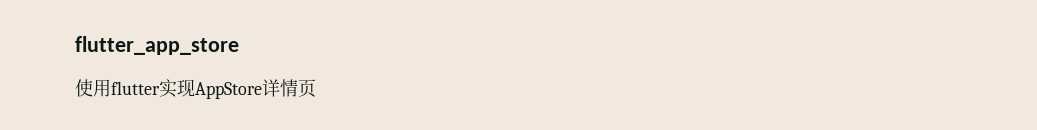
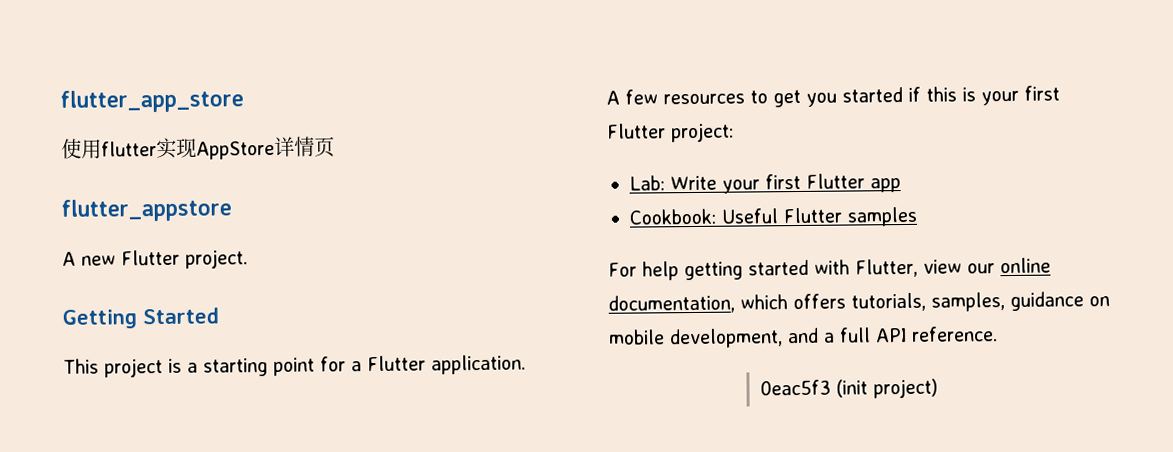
(316, 88) none -> [61,198,232,222] [62,249,248,269] [62,307,219,329] [63,354,526,378] [606,85,1060,108] [607,122,734,143] [629,173,901,194] [629,206,918,227] [608,257,1051,281] [608,291,1110,314] [608,326,998,349] [759,378,938,399] // flutter_appstore // A new Flutter project. // Getting Started // This project is a starting point for a Flutter application. // A few resources to get you started if this is your first Flutter project: // Lab: Write your first Flutter app // Cookbook: Useful Flutter samples // For help getting started with Flutter, view our online documentation, which offers tutorials, samples, guidance on mobile development, and a full API reference. // 0eac5f3 (init project)

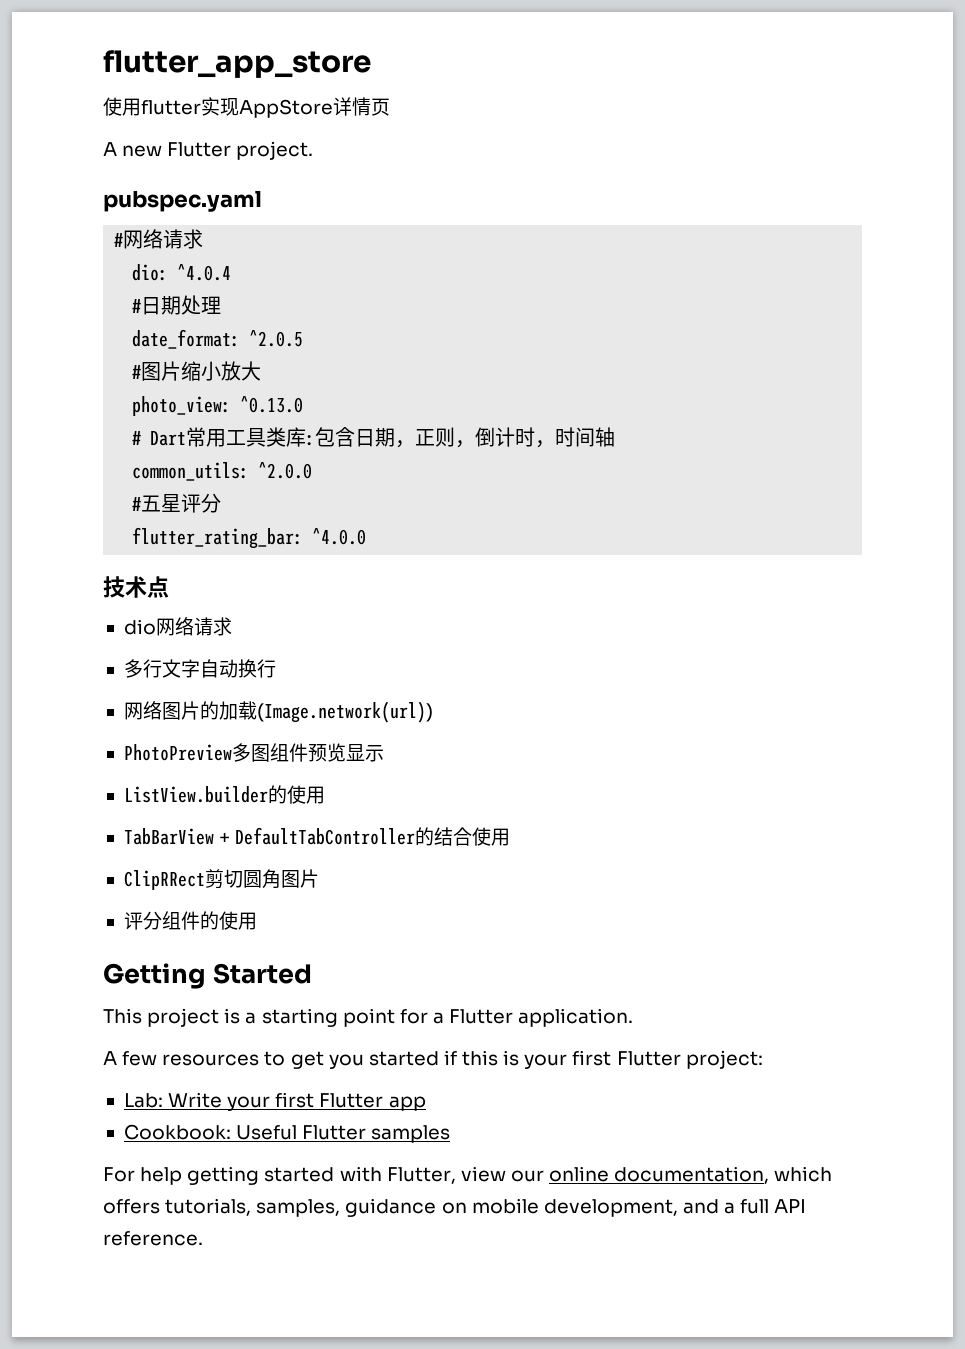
[61,198,232,222] // flutter_appstore -> (390, 107) none
(248, 259) none -> [103,190,262,212] [114,229,204,249] [132,264,232,281] [132,295,222,315] [132,329,304,349] [132,361,262,381] [132,396,304,416] [132,427,616,448] [132,462,313,481] [132,493,222,513] [132,527,367,549] [103,576,169,598] [123,617,232,636] [123,659,276,678] [123,701,433,723] [123,743,384,762] [123,785,325,804] [123,827,511,846] [123,869,319,890] [123,911,257,930] // pubspec.yaml // #网络请求 // dio: ^4.0.4 // #日期处理 // date_format: ^2.0.5 // #图片缩小放大 // photo_view: ^0.13.0 // # Dart常用工具类库:包含日期，正则，倒计时，时间轴 // common_utils: ^2.0.0 // #五星评分 // flutter_rating_bar: ^4.0.0 // 技术点 // dio网络请求 // 多行文字自动换行 // 网络图片的加载(Image.network(url)) // PhotoPreview多图组件预览显示 // ListView.builder的使用 // TabBarView + DefaultTabController的结合使用 // ClipRRect剪切圆角图片 // 评分组件的使用
[759,378,938,399] // 0eac5f3 (init project) -> (203, 1238) none

